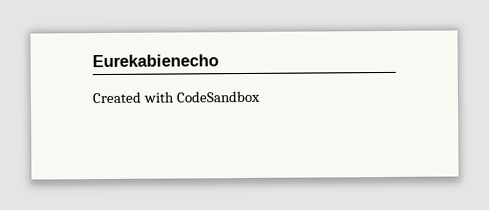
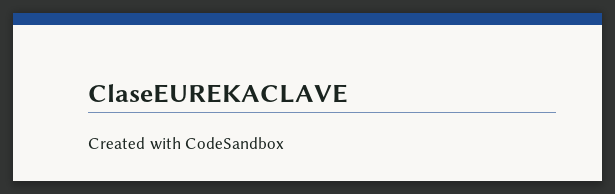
[92,54,219,68] Eurekabienecho -> [88,84,348,103] ClaseEUREKACLAVE

